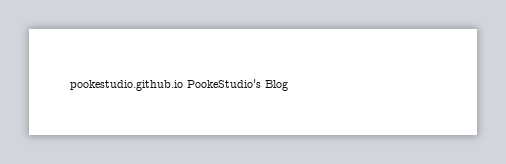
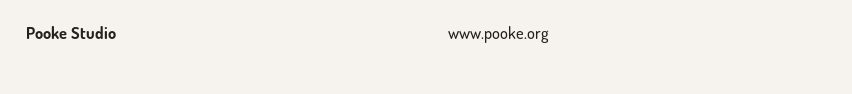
[70,79,288,91] pookestudio.github.io PookeStudio's Blog -> [26,26,117,39] [448,26,549,43] Pooke Studio // www.pooke.org

